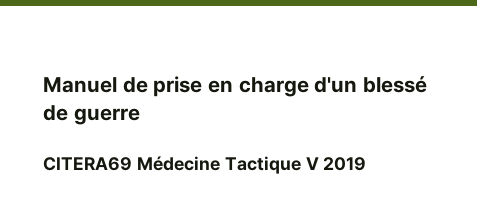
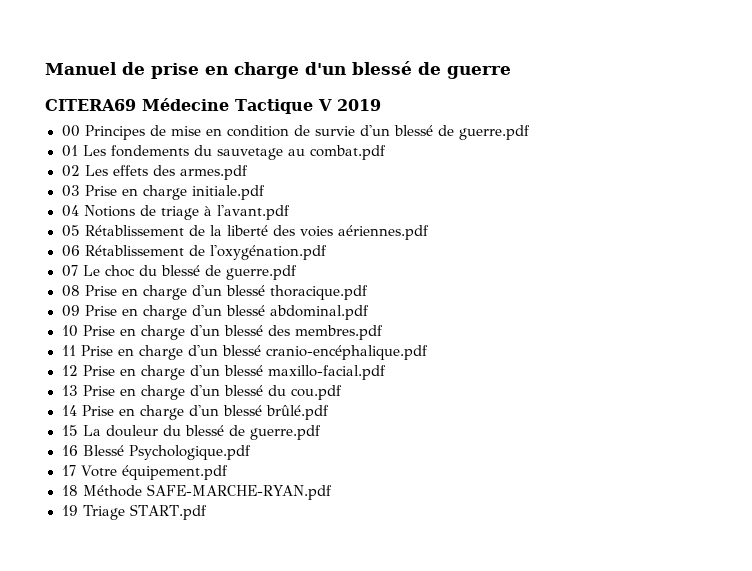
(367, 164) none -> [61,125,530,140] [61,145,386,160] [61,165,248,180] [61,185,265,200] [61,205,290,220] [61,225,429,240] [61,245,327,260] [61,265,297,280] [61,285,368,300] [61,305,369,320] [61,325,383,340] [61,345,428,360] [61,365,386,380] [61,385,342,400] [61,405,329,420] [61,425,321,440] [61,445,251,460] [61,465,229,480] [61,484,333,500] [61,504,208,520] // 00 Principes de mise en condition de survie d'un blessé de guerre.pdf // 01 Les fondements du sauvetage au combat.pdf // 02 Les effets des armes.pdf // 03 Prise en charge initiale.pdf // 04 Notions de triage à l'avant.pdf // 05 Rétablissement de la liberté des voies aériennes.pdf // 06 Rétablissement de l'oxygénation.pdf // 07 Le choc du blessé de guerre.pdf // 08 Prise en charge d'un blessé thoracique.pdf // 09 Prise en charge d'un blessé abdominal.pdf // 10 Prise en charge d'un blessé des membres.pdf // 11 Prise en charge d'un blessé cranio-encéphalique.pdf // 12 Prise en charge d'un blessé maxillo-facial.pdf // 13 Prise en charge d'un blessé du cou.pdf // 14 Prise en charge d'un blessé brûlé.pdf // 15 La douleur du blessé de guerre.pdf // 16 Blessé Psychologique.pdf // 17 Votre équipement.pdf // 18 Méthode SAFE-MARCHE-RYAN.pdf // 19 Triage START.pdf

